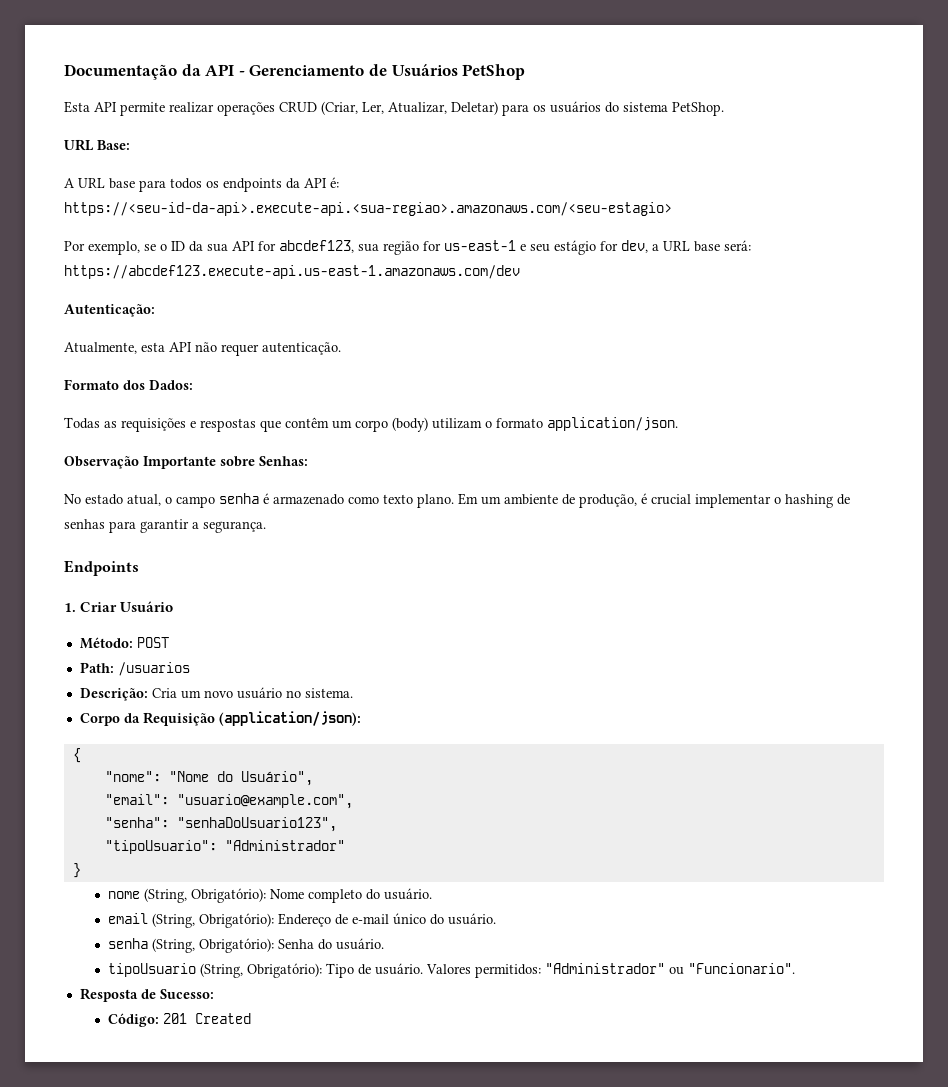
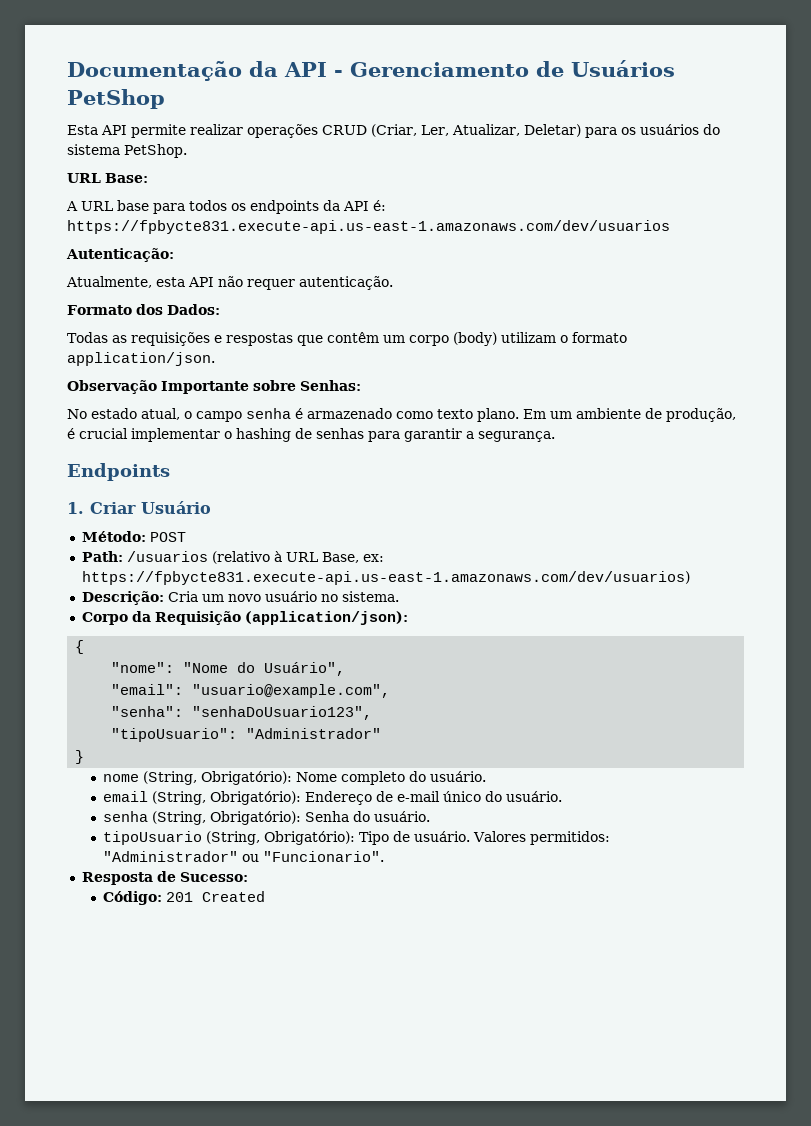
[64,202,672,216] [64,240,751,255] [64,265,520,279] https://<seu-id-da-api>.execute-api.<sua-regiao>.amazonaws.com/<seu-estagio> // Por exemplo, se o ID da sua API for abcdef123, sua região for us-east-1 e seu estágio for dev, a URL base será: https://abcdef123.execute-api.us-east-1.amazonaws.com/dev -> [67,220,670,234] https://fpbycte831.execute-api.us-east-1.amazonaws.com/dev/usuarios
(190, 669) none -> [211,551,384,564] [81,571,690,585] (relativo à URL Base, ex: https://fpbycte831.execute-api.us-east-1.amazonaws.com/dev/usuarios)

